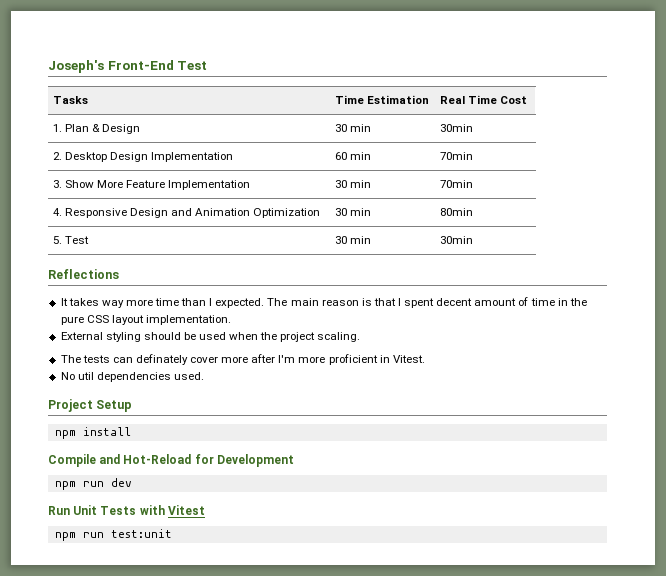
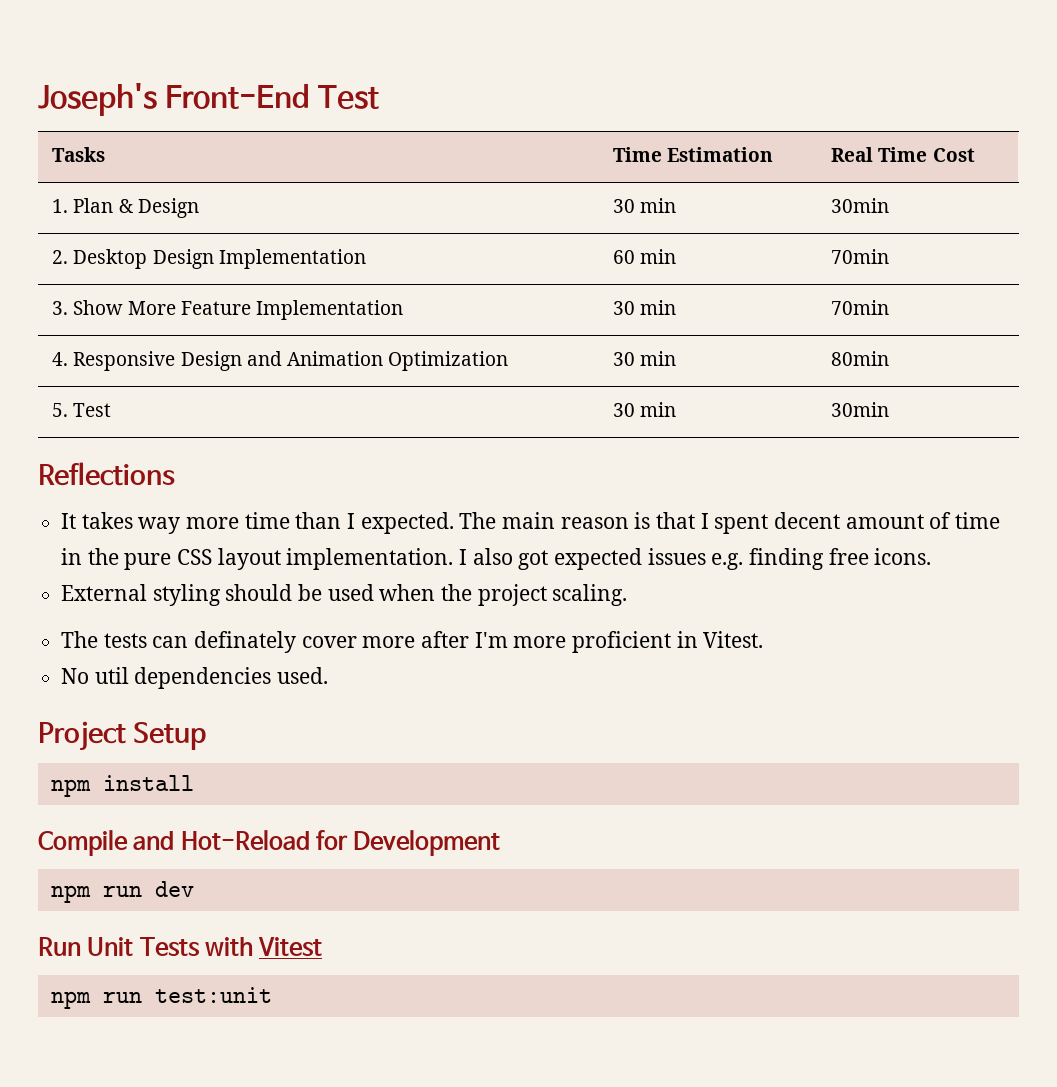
(231, 320) none -> [459,548,932,570] I also got expected issues e.g. finding free icons.

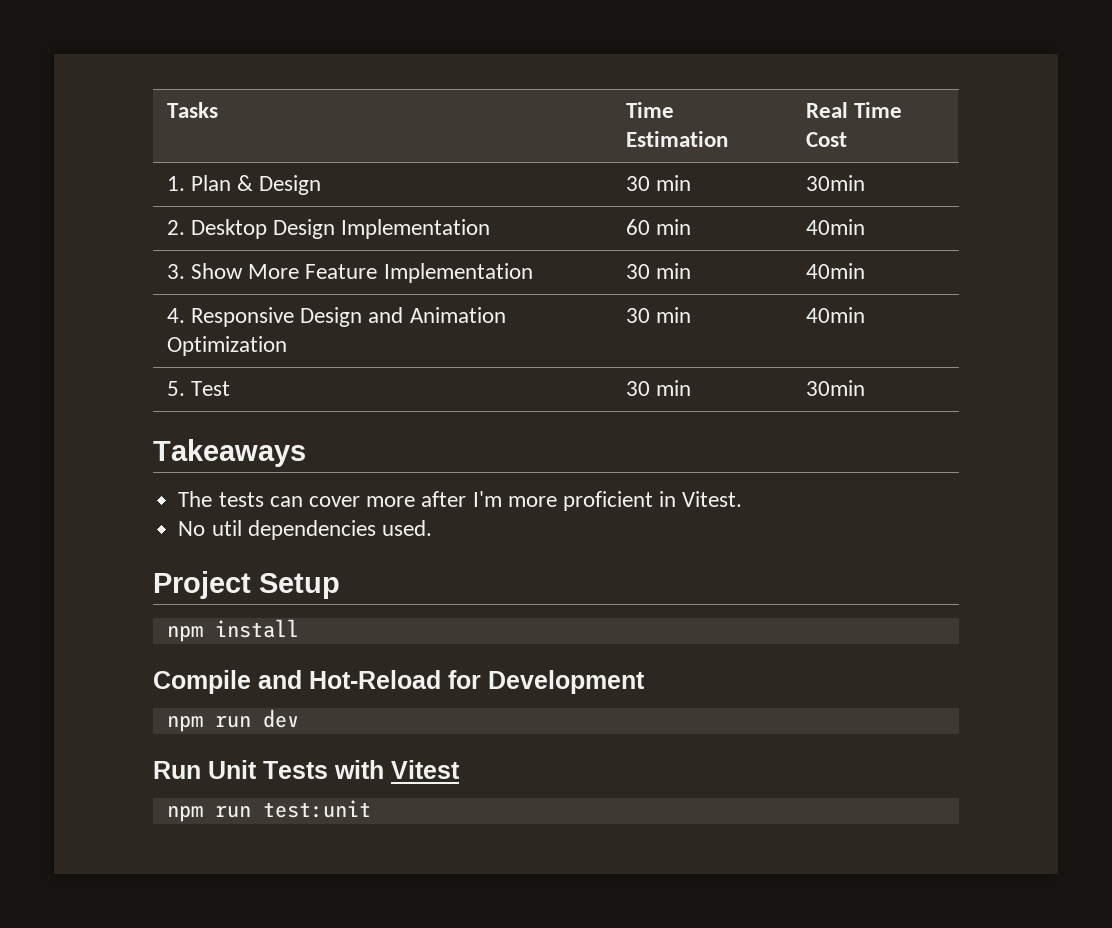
[38,83,379,116] Joseph's Front-End Test // -> (166, 110) none
[831,249,890,264] 70min -> [805,219,865,235] 40min
[831,300,890,315] 70min -> [805,263,865,279] 40min
[831,351,890,366] 80min -> [805,307,865,323] 40min
[38,462,175,486] [61,512,1001,534] [61,548,932,570] [61,584,628,606] Reflections // It takes way more time than I expected. The main reason is that I spent decent amount of time in the pure CSS layout implementation. I also got expected issues e.g. finding free icons. // External styling should be used when the project scaling. -> [153,439,306,467] Takeaways
[194,631,297,653] definately -> (303, 501) none

